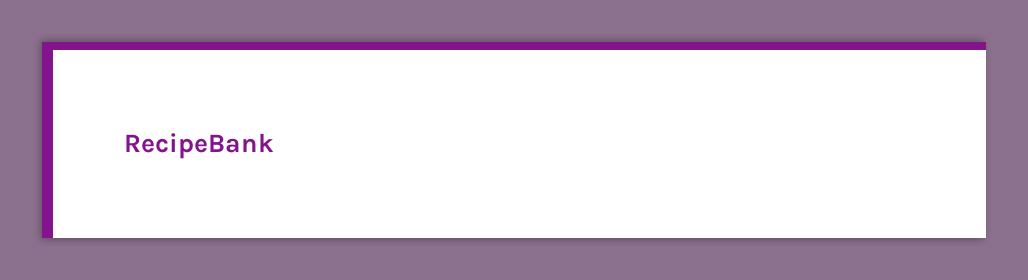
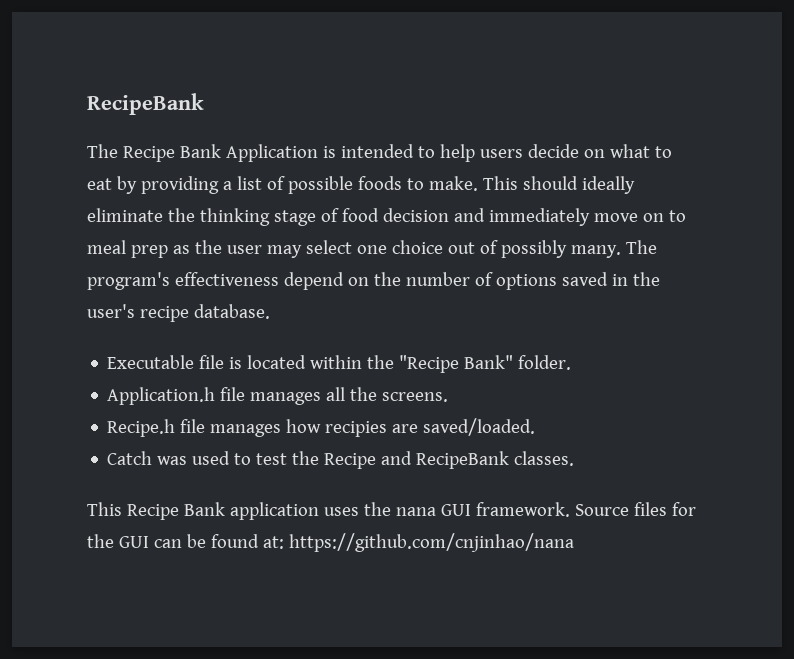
[124,133,274,159] RecipeBank -> [87,93,204,115] [87,144,672,162] [87,176,635,194] [87,208,686,226] [87,240,657,258] [87,272,660,290] [87,304,270,322] [107,355,572,373] [107,387,449,405] [107,418,536,437] [107,451,575,469] [87,502,696,520] [87,533,574,552] RecipeBank // The Recipe Bank Application is intended to help users decide on what to eat by providing a list of possible foods to make. This should ideally eliminate the thinking stage of food decision and immediately move on to meal prep as the user may select one choice out of possibly many. The program's effectiveness depend on the number of options saved in the user's recipe database. // Executable file is located within the "Recipe Bank" folder. // Application.h file manages all the screens. // Recipe.h file manages how recipies are saved/loaded. // Catch was used to test the Recipe and RecipeBank classes. // This Recipe Bank application uses the nana GUI framework. Source files for the GUI can be found at: https://github.com/cnjinhao/nana

